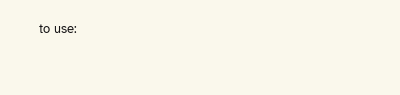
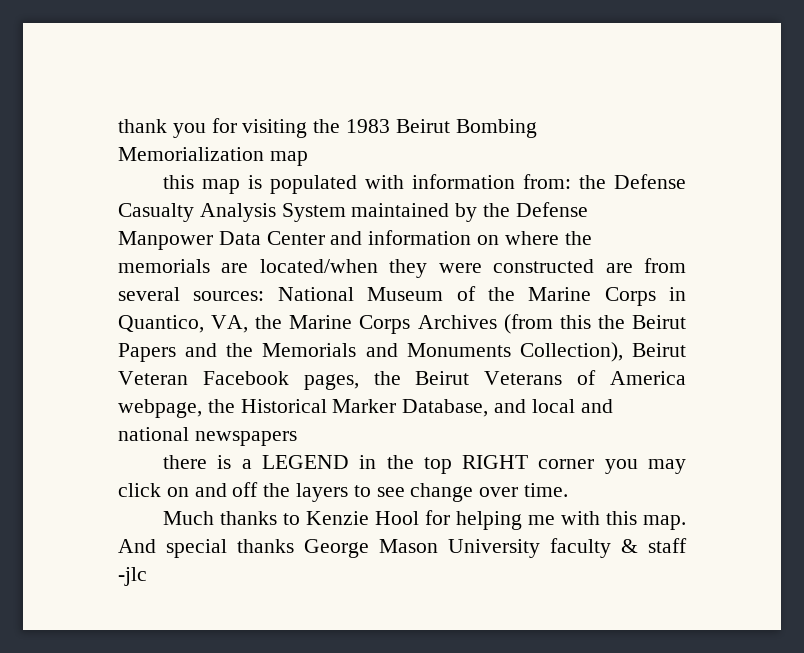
[39,24,77,33] to use: -> [118,118,537,138] [118,147,308,166] [163,174,686,194] [118,202,588,222] [118,230,592,250] [118,258,687,278] [118,286,686,306] [118,314,686,334] [118,342,686,362] [118,370,686,390] [118,399,613,418] [118,427,297,446] [163,455,686,474] [118,482,569,502] [163,510,687,530] [118,538,687,558] [118,567,147,586] thank you for visiting the 1983 Beirut Bombing Memorialization map // this map is populated with information from: the Defense Casualty Analysis System maintained by the Defense Manpower Data Center and information on where the memorials are located/when they were constructed are from several sources: National Museum of the Marine Corps in Quantico, VA, the Marine Corps Archives (from this the Beirut Papers and the Memorials and Monuments Collection), Beirut Veteran Facebook pages, the Beirut Veterans of America webpage, the Historical Marker Database, and local and national newspapers // there is a LEGEND in the top RIGHT corner you may click on and off the layers to see change over time. // Much thanks to Kenzie Hool for helping me with this map. And special thanks George Mason University faculty & staff -jlc

